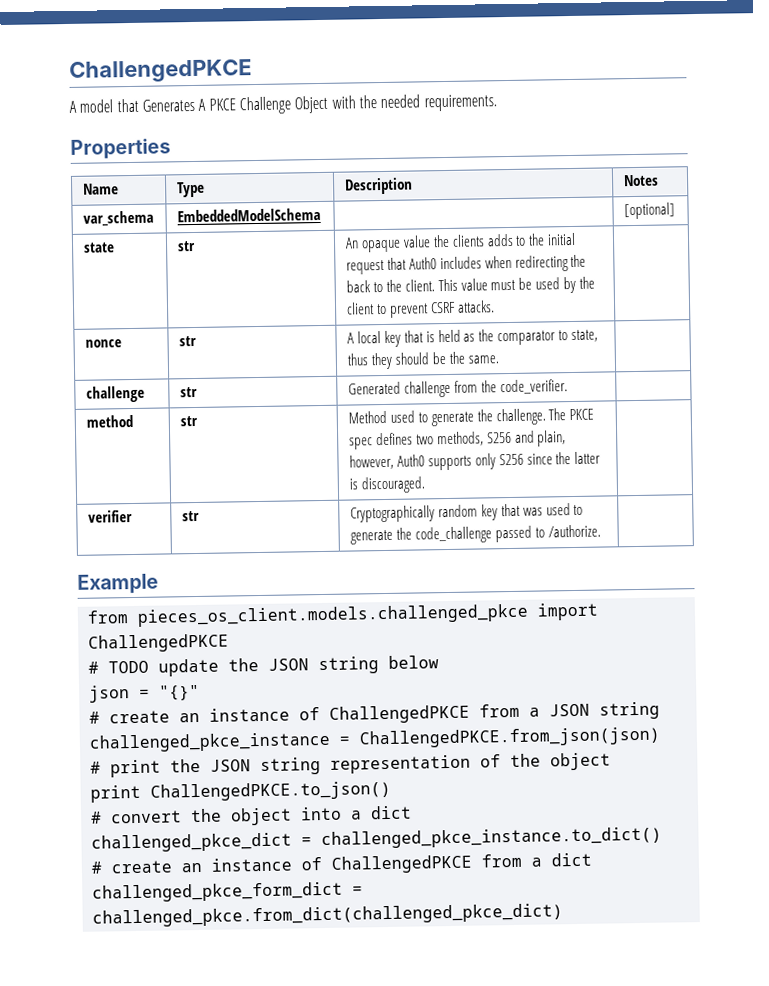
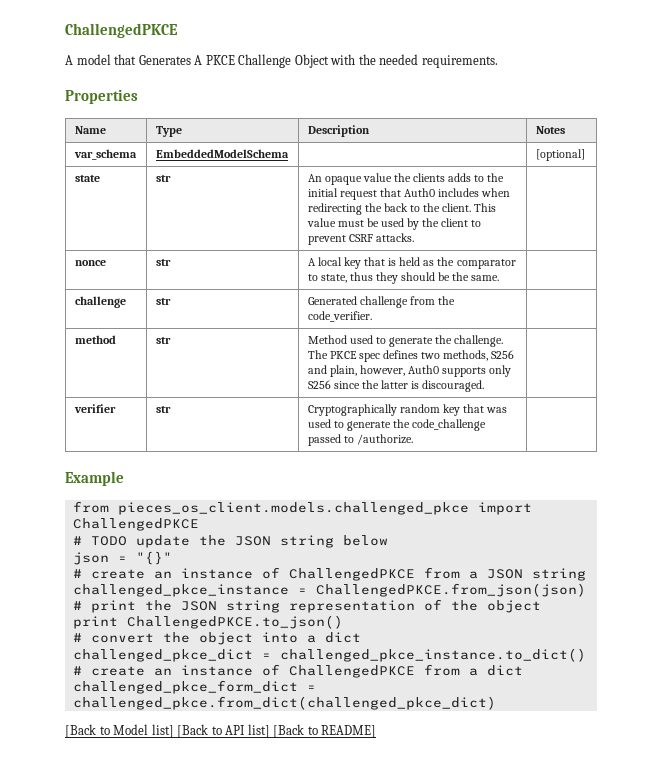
(563, 915) none -> [65,724,377,738] // [Back to Model list] [Back to API list] [Back to README]

